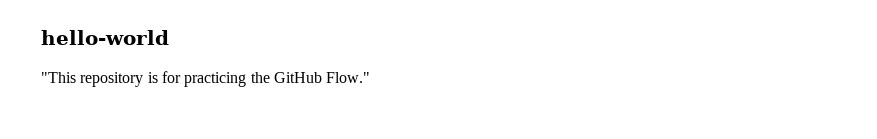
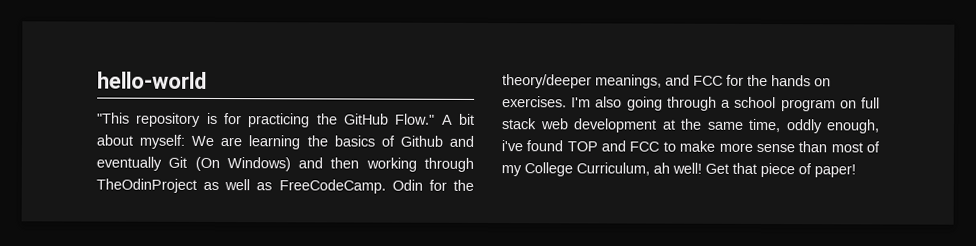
(371, 77) none -> [440,113,475,125] [96,134,474,150] [96,156,474,172] [96,178,475,194] [502,74,831,89] [502,96,880,112] [501,118,880,134] [501,140,880,153] [501,162,856,178] A bit about myself: We are learning the basics of Github and eventually Git (On Windows) and then working through TheOdinProject as well as FreeCodeCamp. Odin for the theory/deeper meanings, and FCC for the hands on exercises. I'm also going through a school program on full stack web development at the same time, oddly enough, i've found TOP and FCC to make more sense than most of my College Curriculum, ah well! Get that piece of paper!

